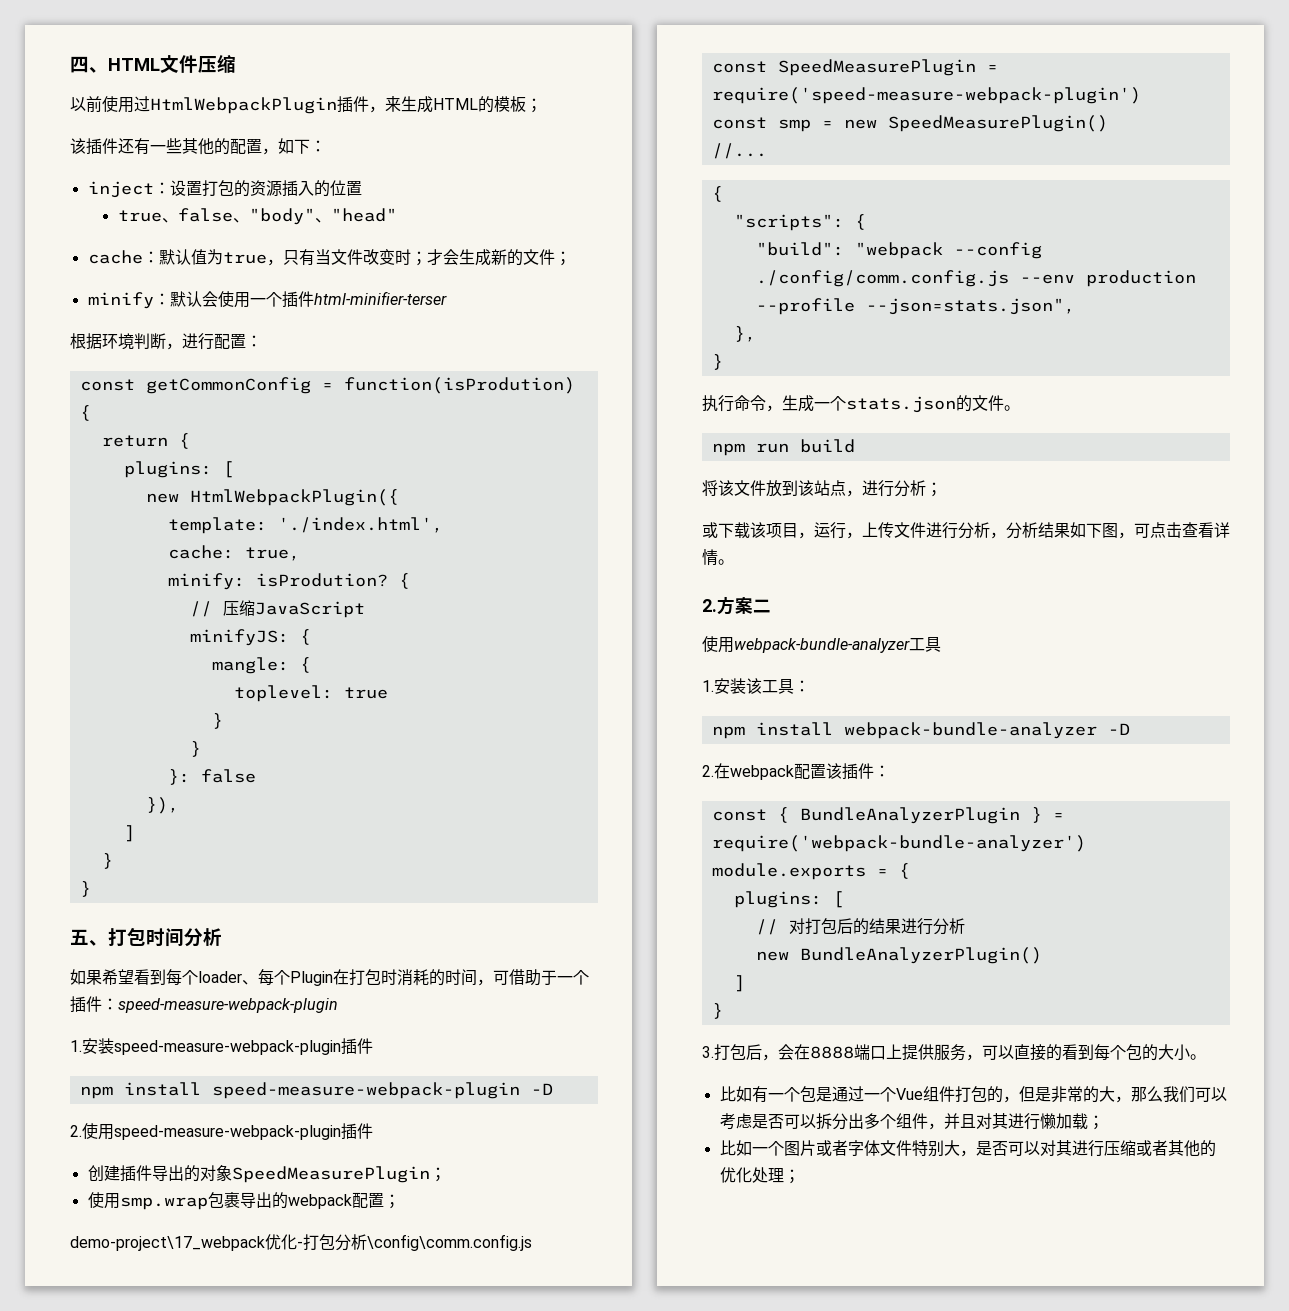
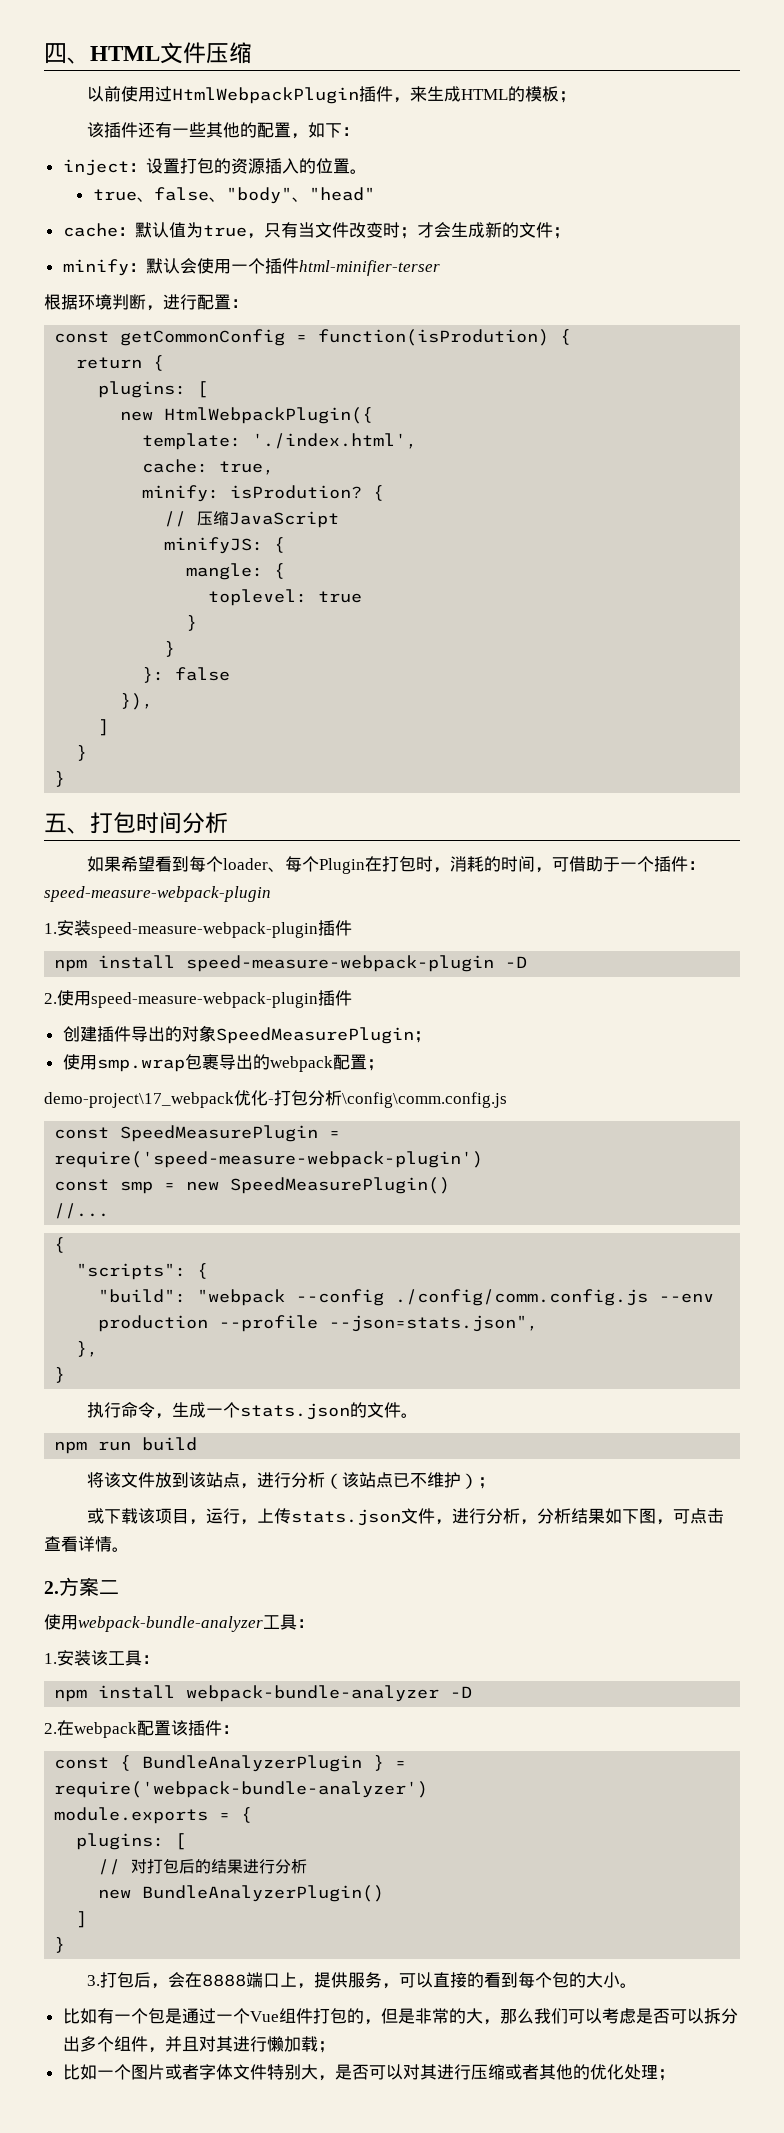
(362, 188) none -> [349,169,367,174] 。
(397, 977) none -> [432,867,450,873] ，
(926, 488) none -> [324,1472,478,1489] （该站点已不维护）
[894,522,926,538] 文件 -> [290,1508,452,1526] stats.json文件，
(941, 644) none -> [297,1619,314,1628] ：
(902, 1051) none -> [296,1983,314,1989] ，

